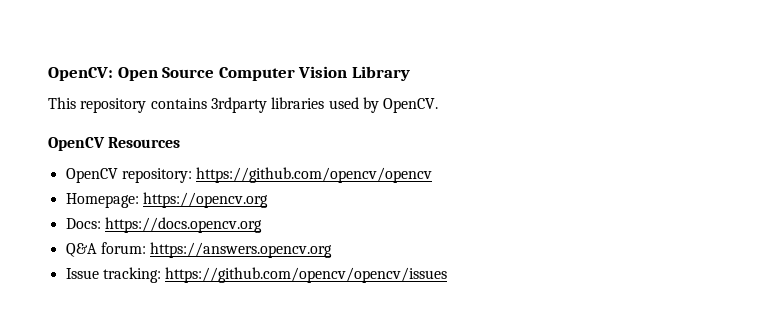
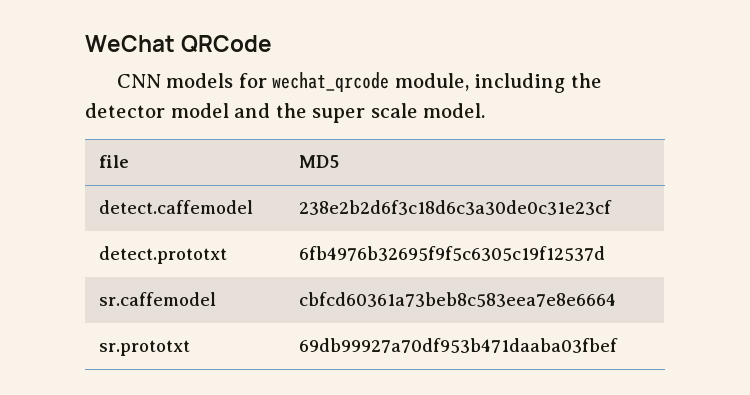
[48,66,410,81] [48,97,439,113] [48,137,181,151] [65,167,433,183] [65,192,268,208] [65,217,262,233] [65,242,333,258] [65,267,448,283] OpenCV: Open Source Computer Vision Library // This repository contains 3rdparty libraries used by OpenCV. // OpenCV Resources // OpenCV repository: https://github.com/opencv/opencv // Homepage: https://opencv.org // Docs: https://docs.opencv.org // Q&A forum: https://answers.opencv.org // Issue tracking: https://github.com/opencv/opencv/issues -> [85,35,273,53] [116,72,602,93] [85,103,486,123] [99,155,130,168] [299,155,340,168] [99,200,254,214] [299,200,613,215] [99,246,228,264] [299,246,606,261] [99,292,217,306] [299,292,617,307] [99,340,191,356] [299,338,619,353] WeChat QRCode // CNN models for wechat_qrcode module, including the detector model and the super scale model. // file | MD5 // detect.caffemodel | 238e2b2d6f3c18d6c3a30de0c31e23cf // detect.prototxt | 6fb4976b32695f9f5c6305c19f12537d // sr.caffemodel | cbfcd60361a73beb8c583eea7e8e6664 // sr.prototxt | 69db99927a70df953b471daaba03fbef

